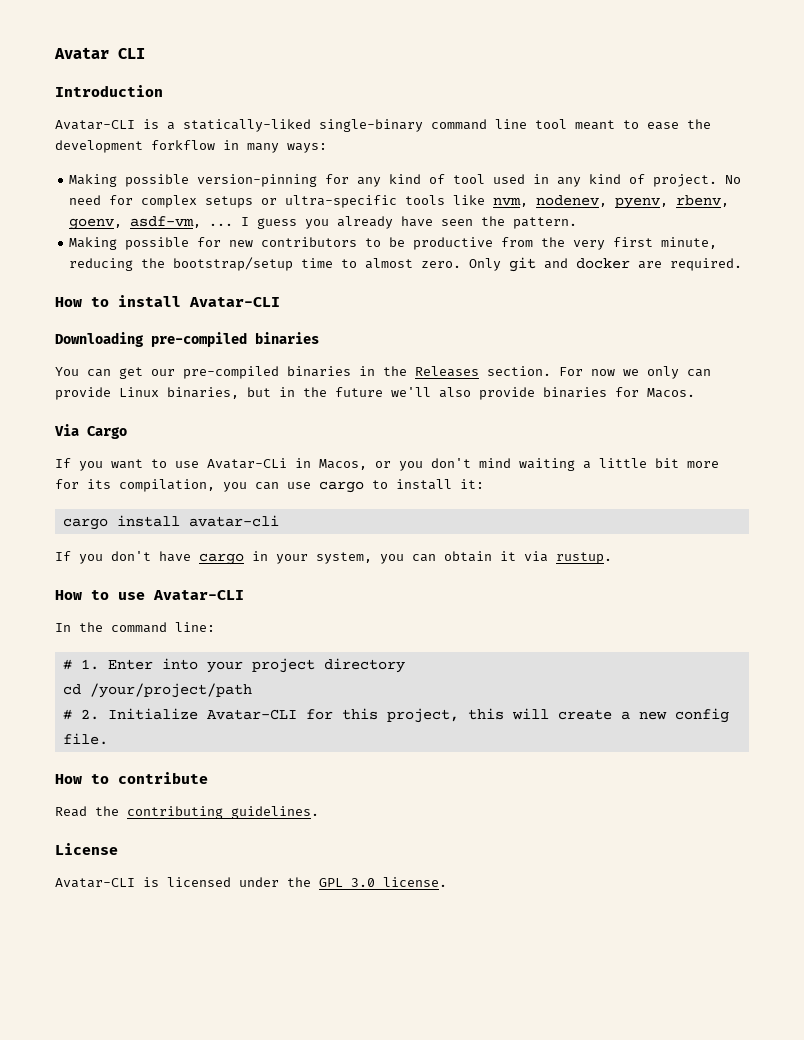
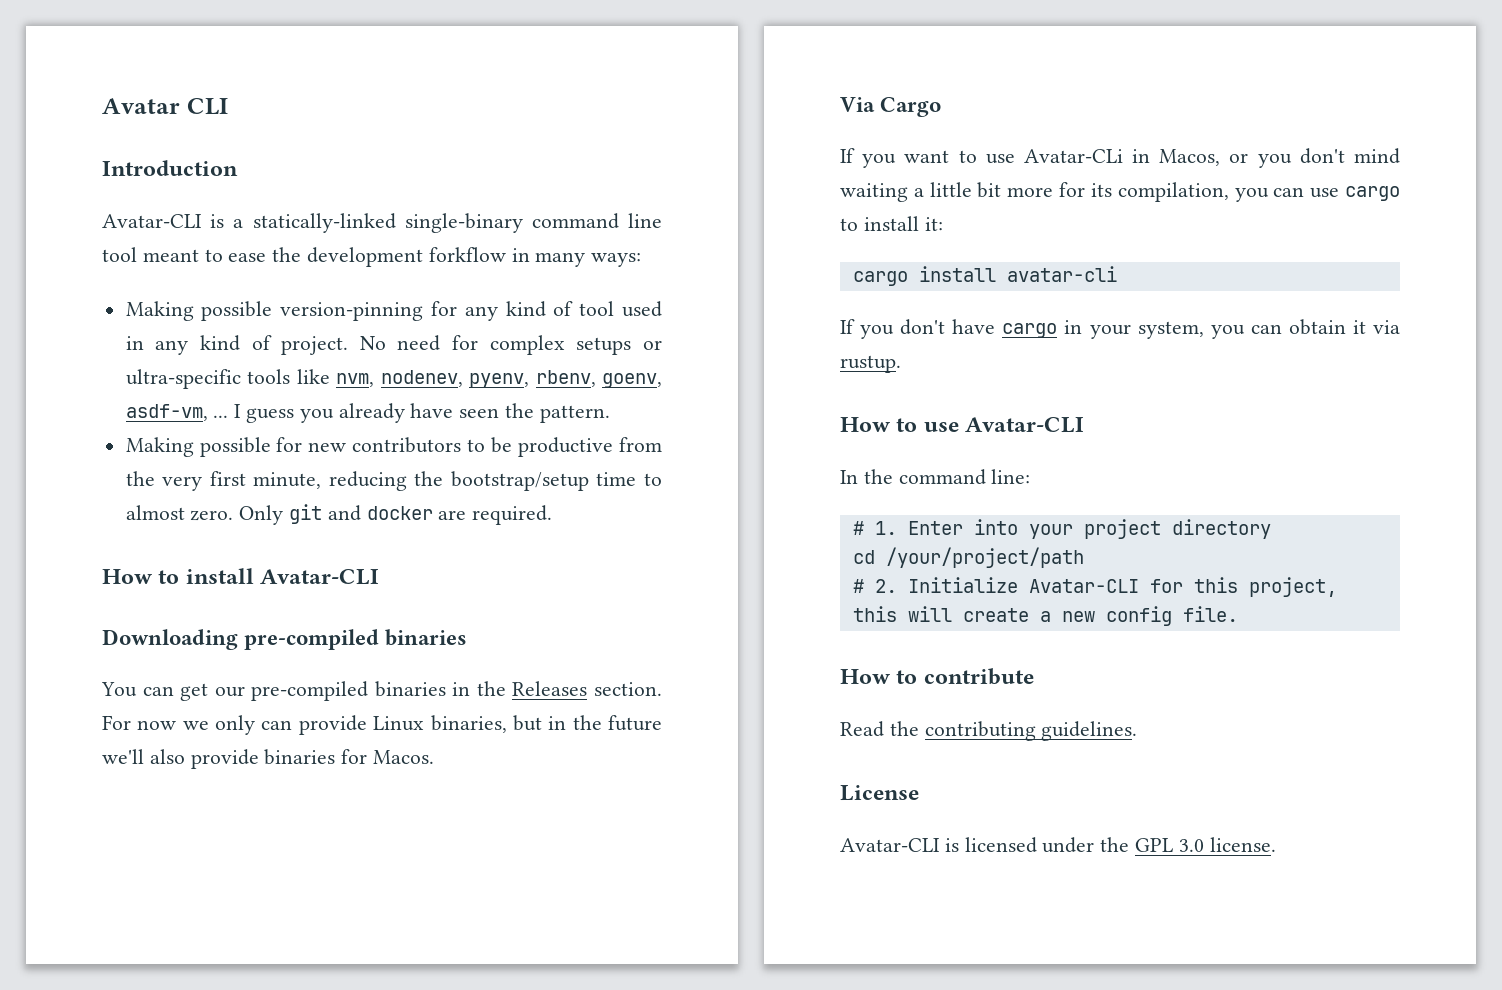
[183,119,311,132] statically-liked -> [252,213,396,233] statically-linked

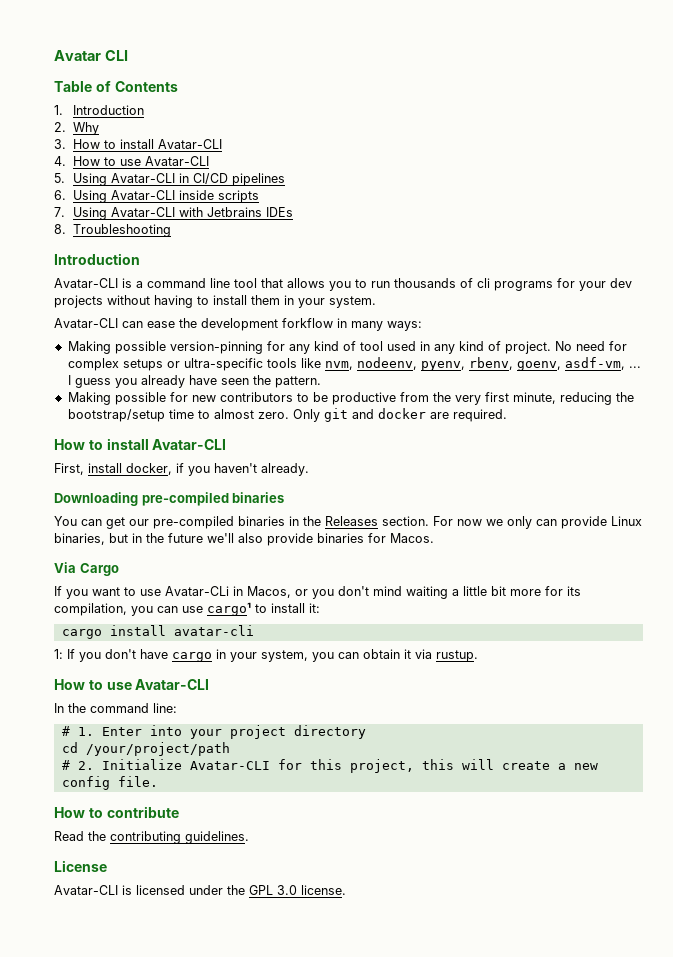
(228, 106) none -> [54,81,178,92] [54,105,145,115] [54,122,100,135] [54,139,223,149] [54,156,210,166] [54,173,286,186] [54,190,260,203] [54,207,294,220] [54,224,172,237] // Table of Contents // 1. Introduction // 2. Why // 3. How to install Avatar-CLI // 4. How to use Avatar-CLI // 5. Using Avatar-CLI in CI/CD pipelines // 6. Using Avatar-CLI inside scripts // 7. Using Avatar-CLI with Jetbrains IDEs // 8. Troubleshooting
[252,213,523,233] statically-linked single-binary -> (143, 284) none
[142,249,223,262] meant to -> [261,278,632,291] [54,295,376,308] [54,318,143,328] that allows you to run thousands of cli programs for your dev projects without having to install them in your system. // Avatar-CLI can
[380,370,463,387] nodenev, -> [356,357,417,370] nodeenv,
(380, 577) none -> [54,463,309,476] // First, install docker, if you haven't already.
[1345,186,1400,201] cargo -> [207,602,251,616] cargo¹
(1117, 274) none -> [54,649,63,659] 1:

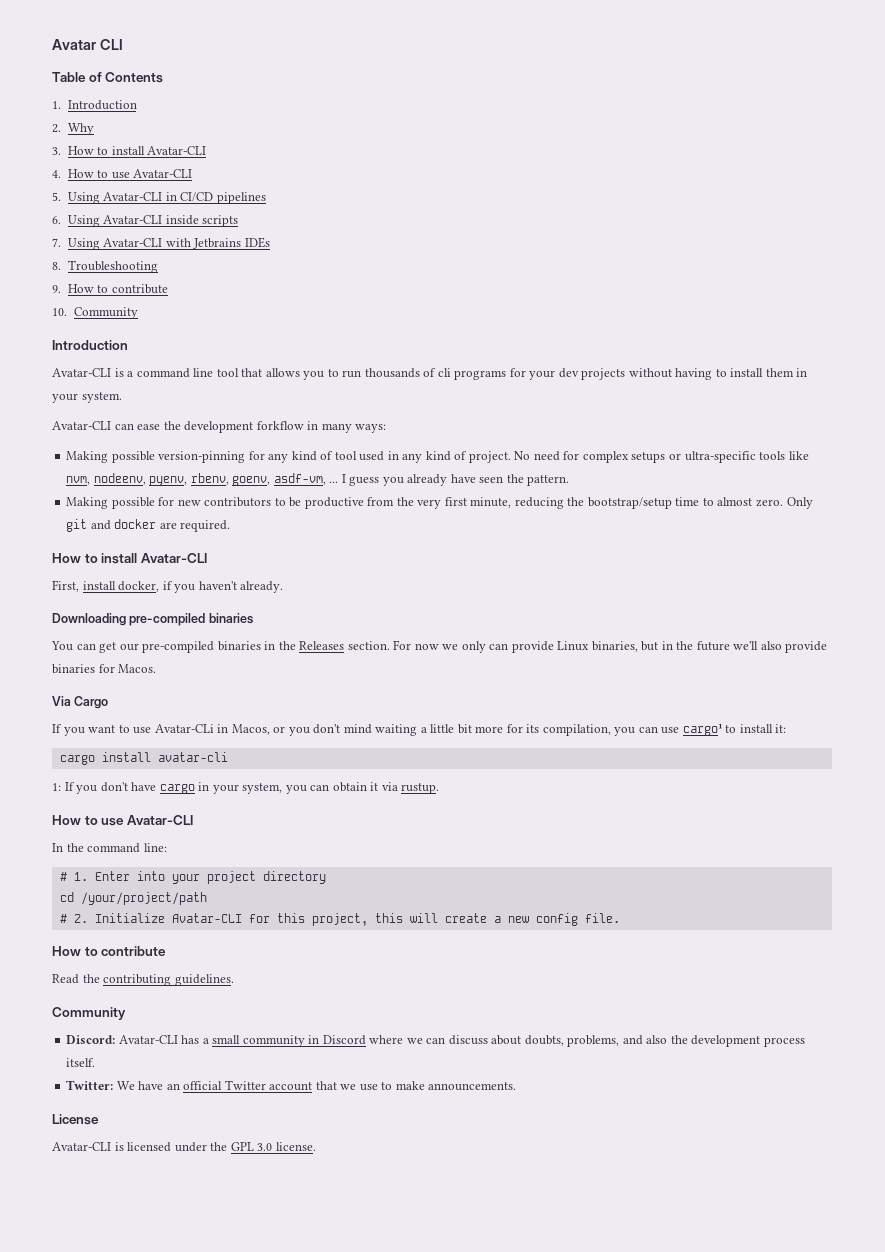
(172, 230) none -> [52,284,168,294] [52,307,138,319] // 9. How to contribute // 10. Community
(249, 837) none -> [52,1007,126,1020] [66,1035,805,1047] [66,1058,96,1067] [66,1080,517,1091] // Community // Discord: Avatar-CLI has a small community in Discord where we can discuss about doubts, problems, and also the development process itself. // Twitter: We have an official Twitter account that we use to make announcements.

